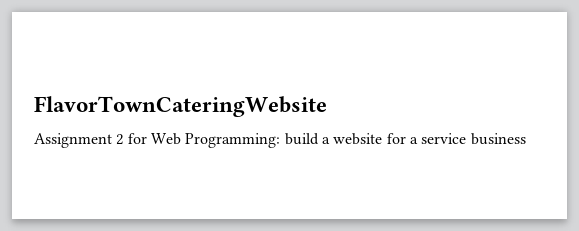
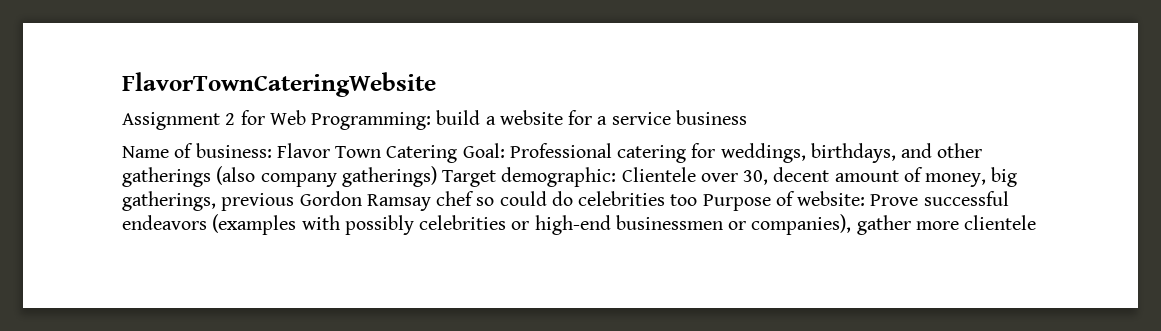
(526, 139) none -> [122,143,983,163] [122,166,1018,187] [122,191,1009,211] [122,214,1037,235] // Name of business: Flavor Town Catering Goal: Professional catering for weddings, birthdays, and other gatherings (also company gatherings) Target demographic: Clientele over 30, decent amount of money, big gatherings, previous Gordon Ramsay chef so could do celebrities too Purpose of website: Prove successful endeavors (examples with possibly celebrities or high-end businessmen or companies), gather more clientele

